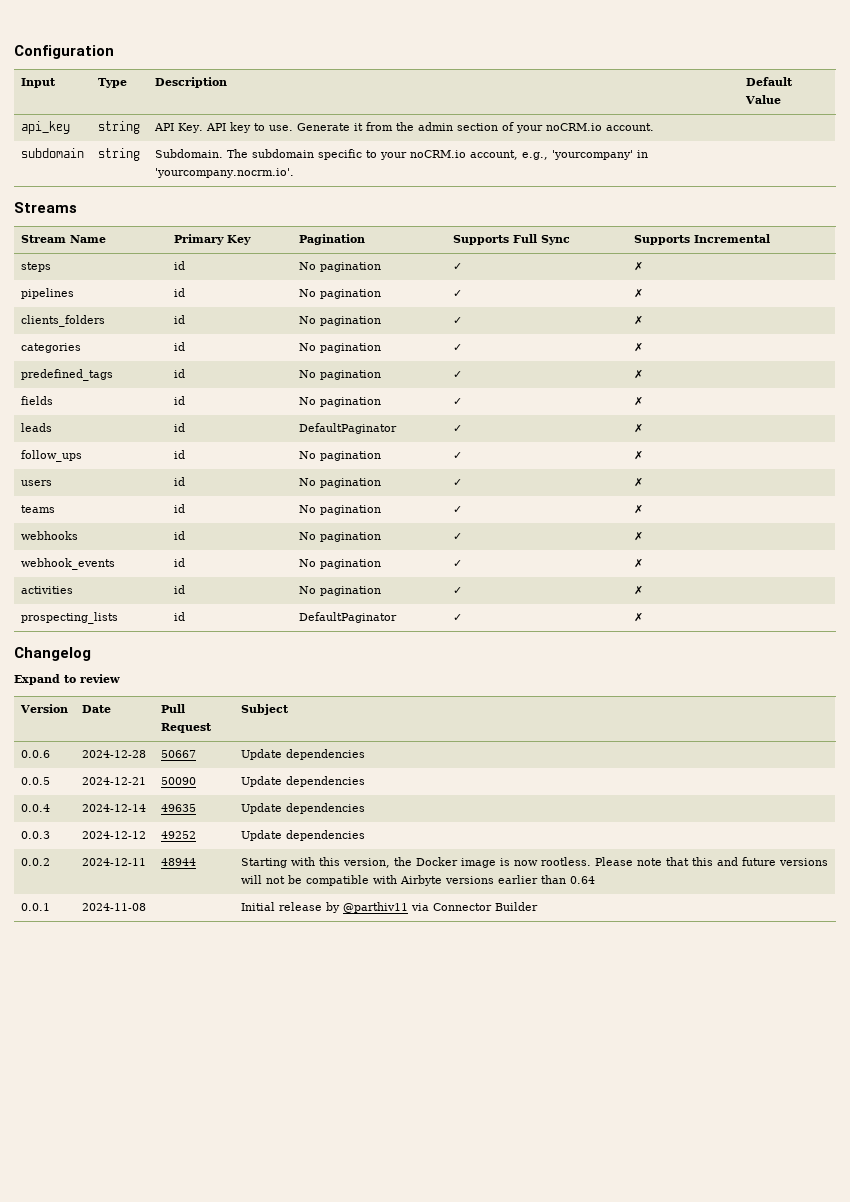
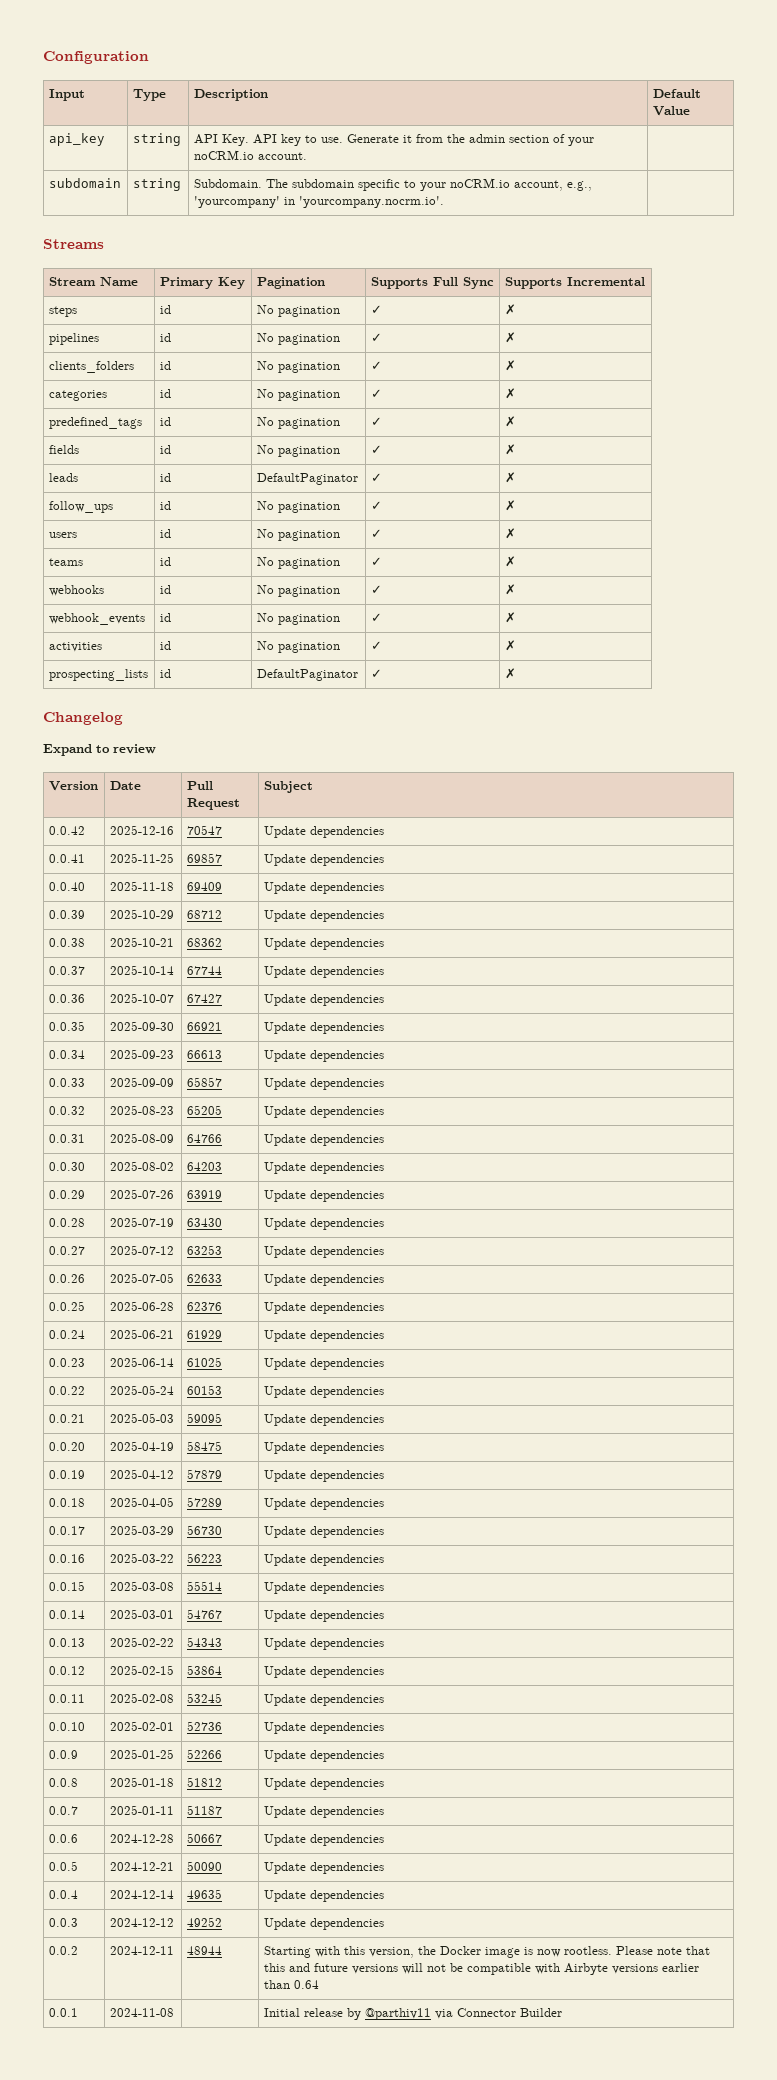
(289, 709) none -> [48,826,85,835] [109,825,174,835] [186,825,222,835] [263,826,384,838] [48,854,85,863] [109,853,174,863] [186,853,222,863] [263,854,384,866] [48,882,85,891] [109,881,174,891] [186,882,222,891] [263,882,384,894] [48,910,85,919] [109,909,174,919] [186,910,222,919] [263,910,384,922] [48,938,85,947] [109,937,174,947] [186,938,222,947] [263,938,384,950] [48,966,85,975] [109,965,174,975] [186,966,222,975] [263,966,384,978] [48,994,85,1003] [109,993,174,1003] [186,994,222,1003] [263,994,384,1006] [48,1021,85,1031] [109,1021,174,1031] [186,1022,222,1031] [263,1022,384,1034] [48,1050,85,1059] [109,1049,174,1059] [186,1050,222,1059] [263,1050,384,1062] [48,1078,85,1087] [109,1077,174,1087] [186,1077,222,1087] [263,1078,384,1090] [48,1106,85,1115] [109,1105,174,1115] [186,1105,222,1115] [263,1106,384,1118] [48,1134,85,1143] [109,1133,174,1143] [186,1134,222,1143] [263,1134,384,1146] [48,1162,85,1171] [109,1161,174,1171] [186,1162,222,1171] [263,1162,384,1174] [48,1190,85,1199] [109,1189,174,1199] [186,1190,222,1199] [263,1190,384,1202] [48,1218,85,1227] [109,1217,174,1227] [186,1218,222,1227] [263,1218,384,1230] [48,1246,85,1255] [109,1245,174,1255] [186,1245,222,1255] [263,1246,384,1258] [48,1274,85,1283] [109,1273,174,1283] [186,1274,222,1283] [263,1274,384,1286] [48,1301,85,1311] [109,1301,174,1311] [186,1302,222,1311] [263,1302,384,1314] [48,1330,85,1339] [109,1329,174,1339] [186,1330,222,1339] [263,1330,384,1342] [48,1358,85,1367] [109,1357,174,1367] [186,1357,222,1367] [263,1358,384,1370] [48,1386,85,1395] [109,1385,174,1395] [186,1385,222,1395] [263,1386,384,1398] [48,1414,85,1423] [109,1413,174,1423] [186,1413,222,1423] [263,1414,384,1426] [48,1442,85,1451] [109,1441,174,1451] [186,1441,222,1451] [263,1442,384,1454] [48,1470,85,1479] [109,1469,174,1479] [186,1469,222,1479] [263,1470,384,1482] [48,1498,85,1507] [109,1497,174,1507] [186,1497,222,1507] [263,1498,384,1510] [48,1526,85,1535] [109,1525,174,1535] [186,1525,222,1535] [263,1526,384,1538] [48,1554,85,1563] [109,1553,174,1563] [186,1553,222,1563] [263,1554,384,1566] [48,1581,85,1591] [109,1581,174,1591] [186,1581,222,1591] [263,1582,384,1594] [48,1610,85,1619] [109,1609,174,1619] [186,1609,222,1619] [263,1610,384,1622] [48,1638,85,1647] [109,1637,174,1647] [186,1637,222,1647] [263,1638,384,1650] [48,1666,85,1675] [109,1665,174,1675] [186,1665,222,1675] [263,1666,384,1678] [48,1694,85,1703] [109,1693,174,1703] [186,1693,222,1703] [263,1694,384,1706] [48,1722,85,1731] [109,1721,174,1731] [186,1721,222,1731] [263,1722,384,1734] [48,1750,78,1759] [109,1749,174,1759] [186,1749,222,1759] [263,1750,384,1762] [48,1778,78,1787] [109,1777,174,1787] [186,1777,222,1787] [263,1778,384,1790] [48,1806,78,1815] [109,1805,174,1815] [186,1805,222,1815] [263,1806,384,1818] // 0.0.42 | 2025-12-16 | 70547 | Update dependencies // 0.0.41 | 2025-11-25 | 69857 | Update dependencies // 0.0.40 | 2025-11-18 | 69409 | Update dependencies // 0.0.39 | 2025-10-29 | 68712 | Update dependencies // 0.0.38 | 2025-10-21 | 68362 | Update dependencies // 0.0.37 | 2025-10-14 | 67744 | Update dependencies // 0.0.36 | 2025-10-07 | 67427 | Update dependencies // 0.0.35 | 2025-09-30 | 66921 | Update dependencies // 0.0.34 | 2025-09-23 | 66613 | Update dependencies // 0.0.33 | 2025-09-09 | 65857 | Update dependencies // 0.0.32 | 2025-08-23 | 65205 | Update dependencies // 0.0.31 | 2025-08-09 | 64766 | Update dependencies // 0.0.30 | 2025-08-02 | 64203 | Update dependencies // 0.0.29 | 2025-07-26 | 63919 | Update dependencies // 0.0.28 | 2025-07-19 | 63430 | Update dependencies // 0.0.27 | 2025-07-12 | 63253 | Update dependencies // 0.0.26 | 2025-07-05 | 62633 | Update dependencies // 0.0.25 | 2025-06-28 | 62376 | Update dependencies // 0.0.24 | 2025-06-21 | 61929 | Update dependencies // 0.0.23 | 2025-06-14 | 61025 | Update dependencies // 0.0.22 | 2025-05-24 | 60153 | Update dependencies // 0.0.21 | 2025-05-03 | 59095 | Update dependencies // 0.0.20 | 2025-04-19 | 58475 | Update dependencies // 0.0.19 | 2025-04-12 | 57879 | Update dependencies // 0.0.18 | 2025-04-05 | 57289 | Update dependencies // 0.0.17 | 2025-03-29 | 56730 | Update dependencies // 0.0.16 | 2025-03-22 | 56223 | Update dependencies // 0.0.15 | 2025-03-08 | 55514 | Update dependencies // 0.0.14 | 2025-03-01 | 54767 | Update dependencies // 0.0.13 | 2025-02-22 | 54343 | Update dependencies // 0.0.12 | 2025-02-15 | 53864 | Update dependencies // 0.0.11 | 2025-02-08 | 53245 | Update dependencies // 0.0.10 | 2025-02-01 | 52736 | Update dependencies // 0.0.9 | 2025-01-25 | 52266 | Update dependencies // 0.0.8 | 2025-01-18 | 51812 | Update dependencies // 0.0.7 | 2025-01-11 | 51187 | Update dependencies

